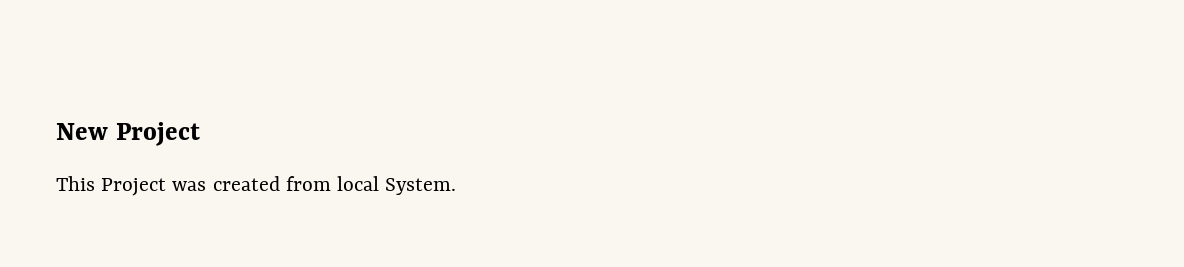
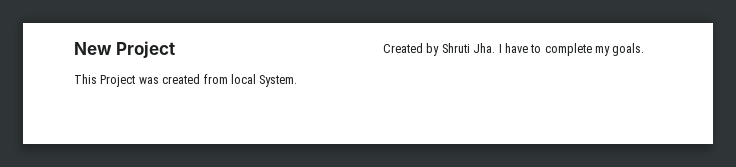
(457, 186) none -> [383,43,645,56] // Created by Shruti Jha. I have to complete my goals.

